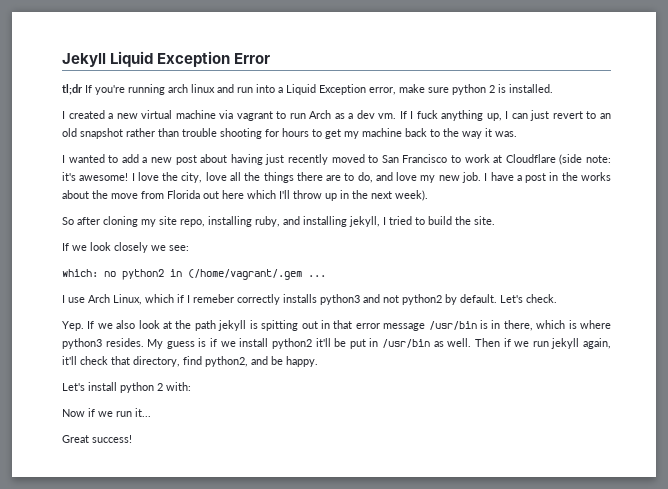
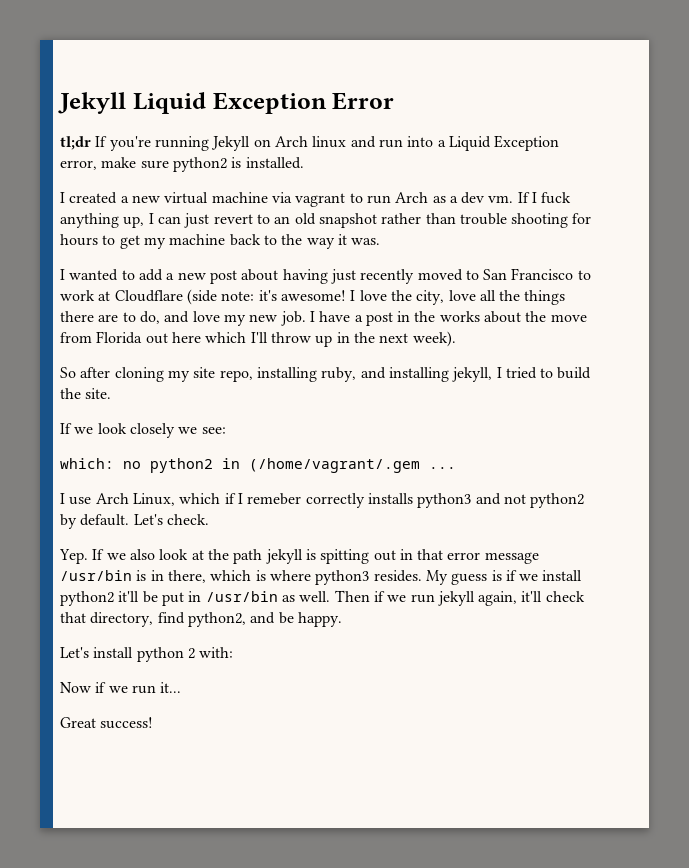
[168,84,188,93] arch -> [211,136,308,151] Jekyll on Arch
[452,84,495,95] python 2 -> [172,157,227,172] python2

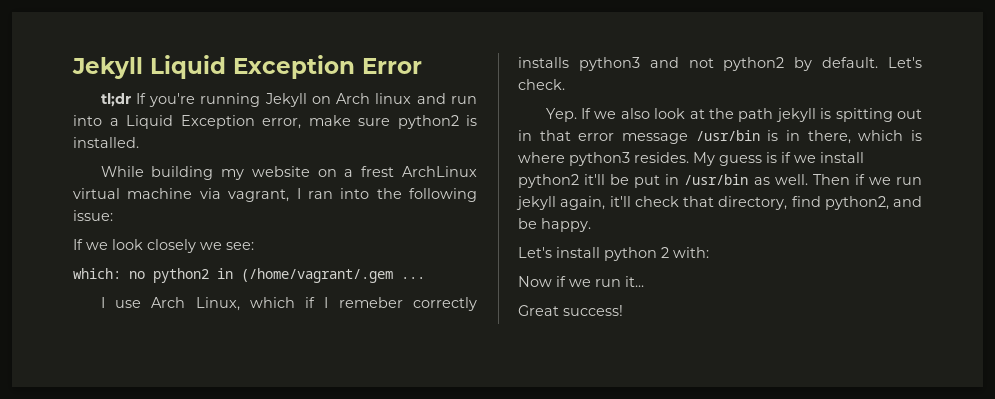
[60,192,572,207] [60,213,592,228] [60,234,381,249] [60,268,591,284] [60,289,566,305] [60,311,587,326] [60,331,456,347] [60,367,592,382] [60,388,112,399] I created a new virtual machine via vagrant to run Arch as a dev vm. If I fuck anything up, I can just revert to an old snapshot rather than trouble shooting for hours to get my machine back to the way it was. // I wanted to add a new post about having just recently moved to San Francisco to work at Cloudflare (side note: it's awesome! I love the city, love all the things there are to do, and love my new job. I have a post in the works about the move from Florida out here which I'll throw up in the next week). // So after cloning my site repo, installing ruby, and installing jekyll, I tried to build the site. -> [100,166,478,180] [73,188,477,202] [73,210,113,221] While building my website on a frest ArchLinux virtual machine via vagrant, I ran into the following issue:

